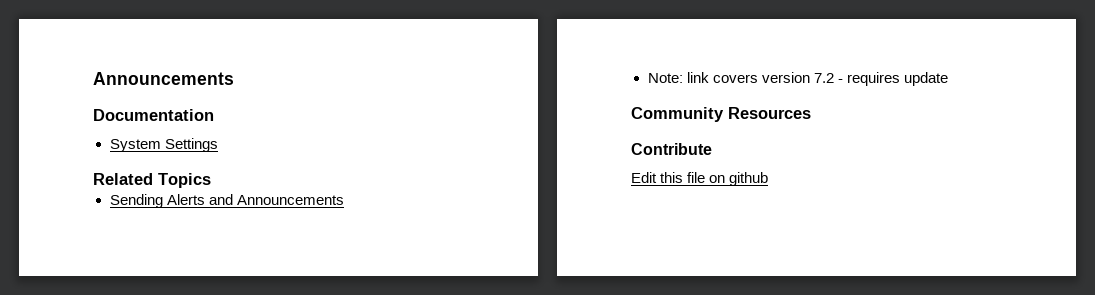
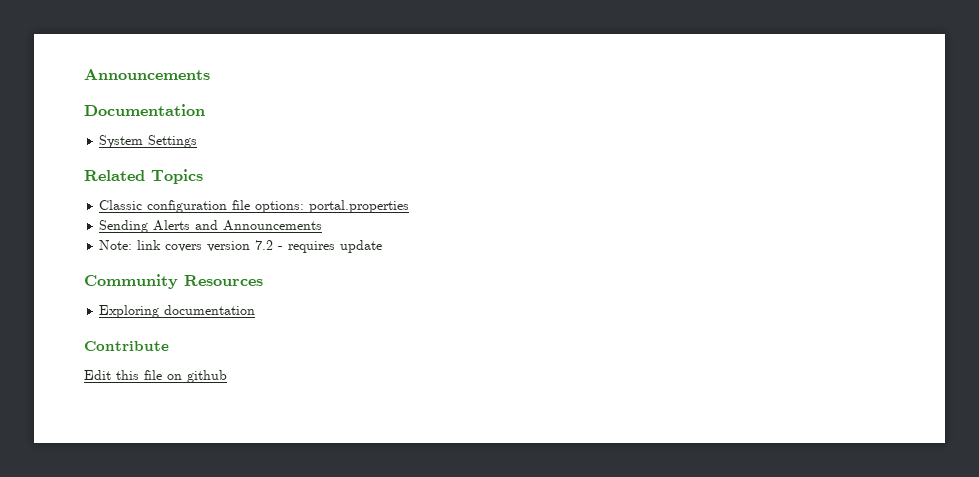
(211, 180) none -> [99,200,410,213] // Classic configuration file options: portal.properties
(811, 113) none -> [99,305,256,318] // Exploring documentation

